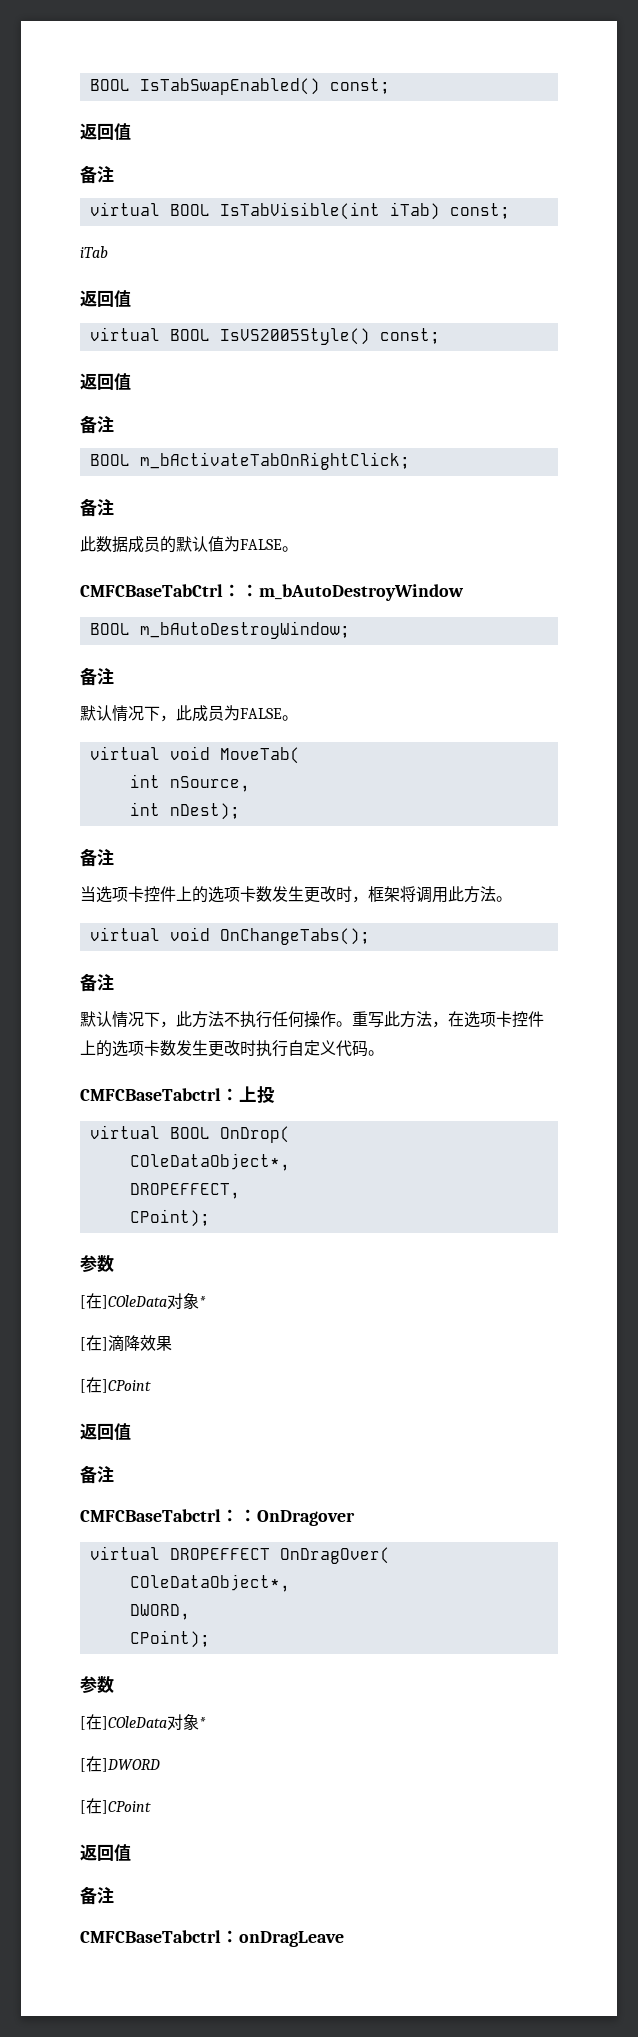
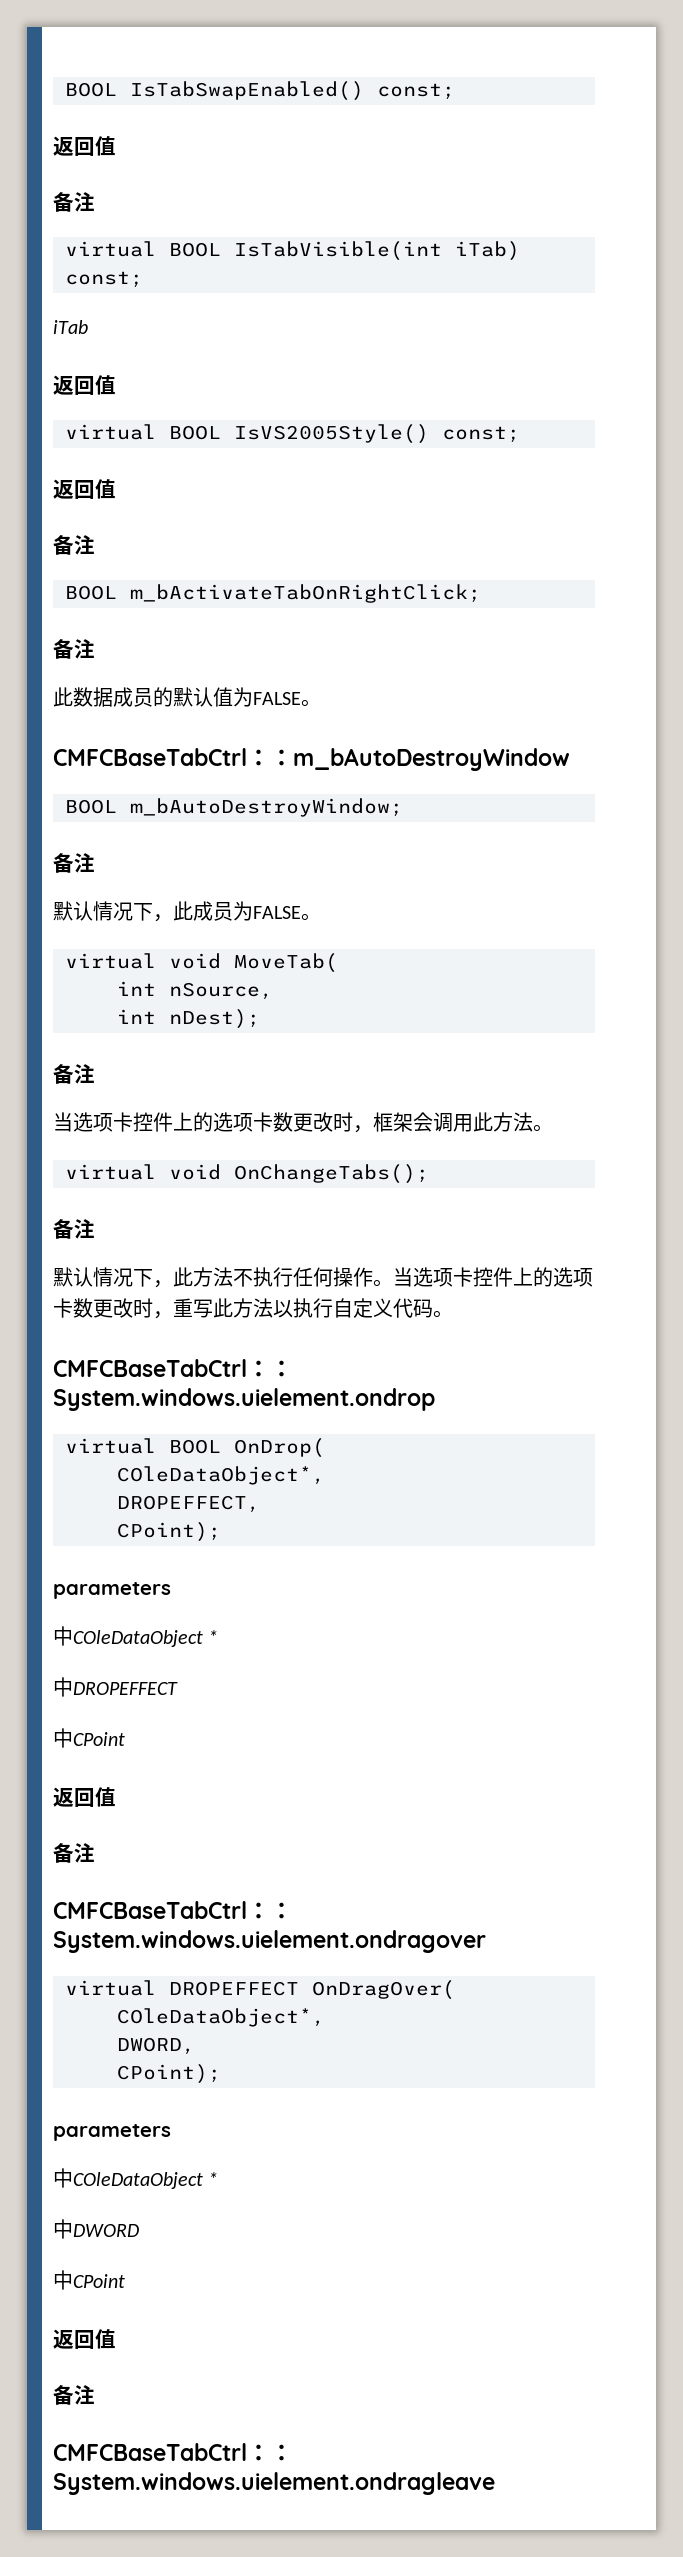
[272,886,304,902] 发生 -> (293, 1122) none
[400,886,416,902] 将 -> [413,1112,433,1132] 会
[352,1011,544,1028] [80,1040,256,1057] 重写此方法，在选项卡控件上的选项卡数发生更改时 -> [393,1267,593,1287] [53,1298,293,1319] 当选项卡控件上的选项卡数更改时，重写此方法以
[80,1086,275,1103] CMFCBaseTabctrl：上投 -> [53,1359,293,1377] [53,1388,435,1411] CMFCBaseTabCtrl：：System.windows.uielement.ondrop
[80,1255,114,1272] [80,1293,206,1309] [80,1335,172,1351] [80,1377,151,1393] [80,1423,131,1441] [80,1465,114,1484] [80,1509,355,1526] 参数 // [在]COleData对象* // [在]滴降效果 // [在]CPoint // 返回值 // 备注 // CMFCBaseTabctrl：：OnDragover -> [53,1582,171,1599] [53,1626,219,1647] [53,1677,178,1697] [53,1728,125,1748] [53,1787,116,1807] [53,1843,95,1863] [53,1901,293,1919] [53,1930,486,1953] parameters // 中COleDataObject * // 中DROPEFFECT // 中CPoint // 返回值 // 备注 // CMFCBaseTabCtrl：：System.windows.uielement.ondragover
[80,1676,114,1693] [80,1714,206,1730] [80,1756,160,1772] [80,1798,151,1814] [80,1844,131,1862] [80,1886,114,1905] [80,1930,344,1947] 参数 // [在]COleData对象* // [在]DWORD // [在]CPoint // 返回值 // 备注 // CMFCBaseTabctrl：onDragLeave -> [53,2124,171,2141] [53,2168,219,2189] [53,2219,139,2239] [53,2270,125,2290] [53,2329,116,2349] [53,2385,95,2405] [53,2443,293,2461] [53,2472,495,2495] parameters // 中COleDataObject * // 中DWORD // 中CPoint // 返回值 // 备注 // CMFCBaseTabCtrl：：System.windows.uielement.ondragleave

